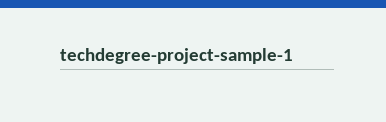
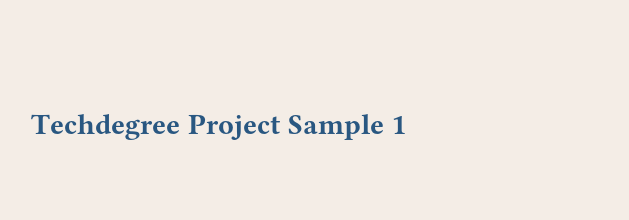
[60,48,293,64] techdegree-project-sample-1 -> [31,114,407,140] Techdegree Project Sample 1

